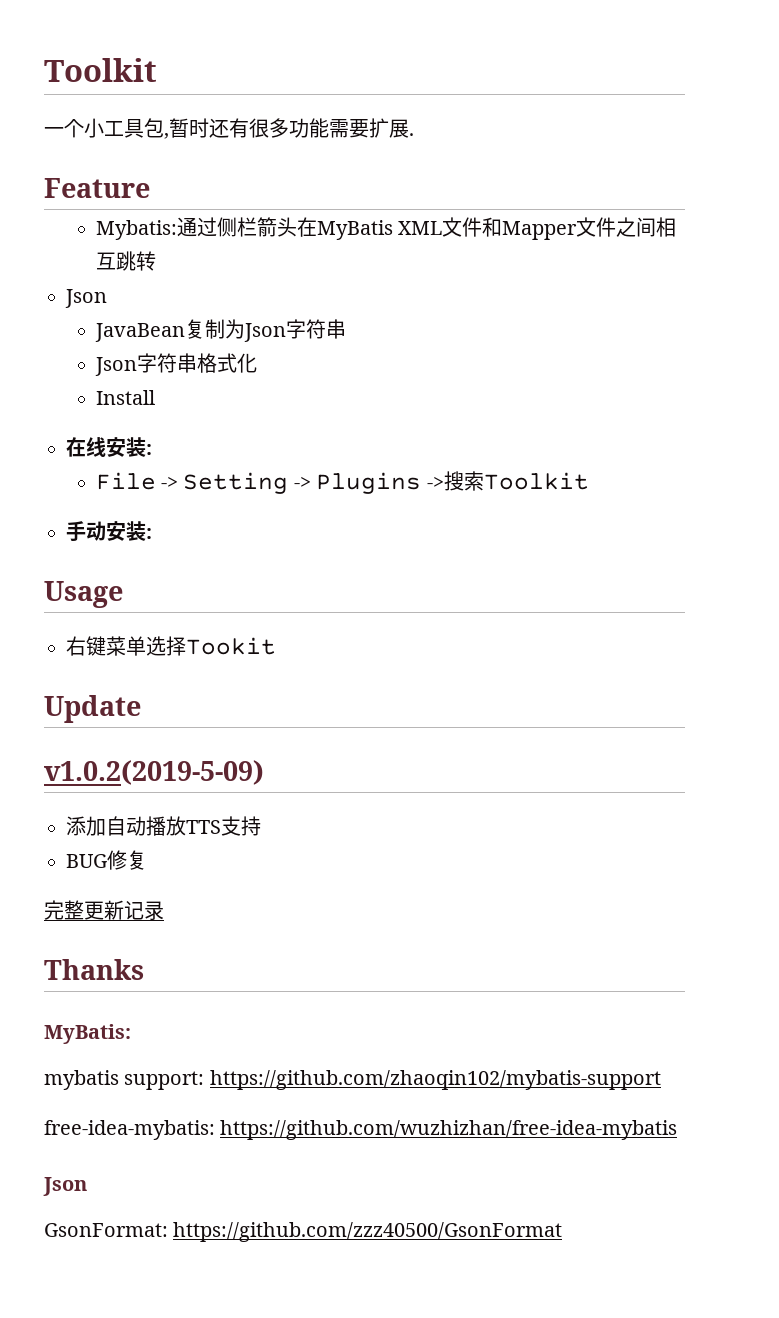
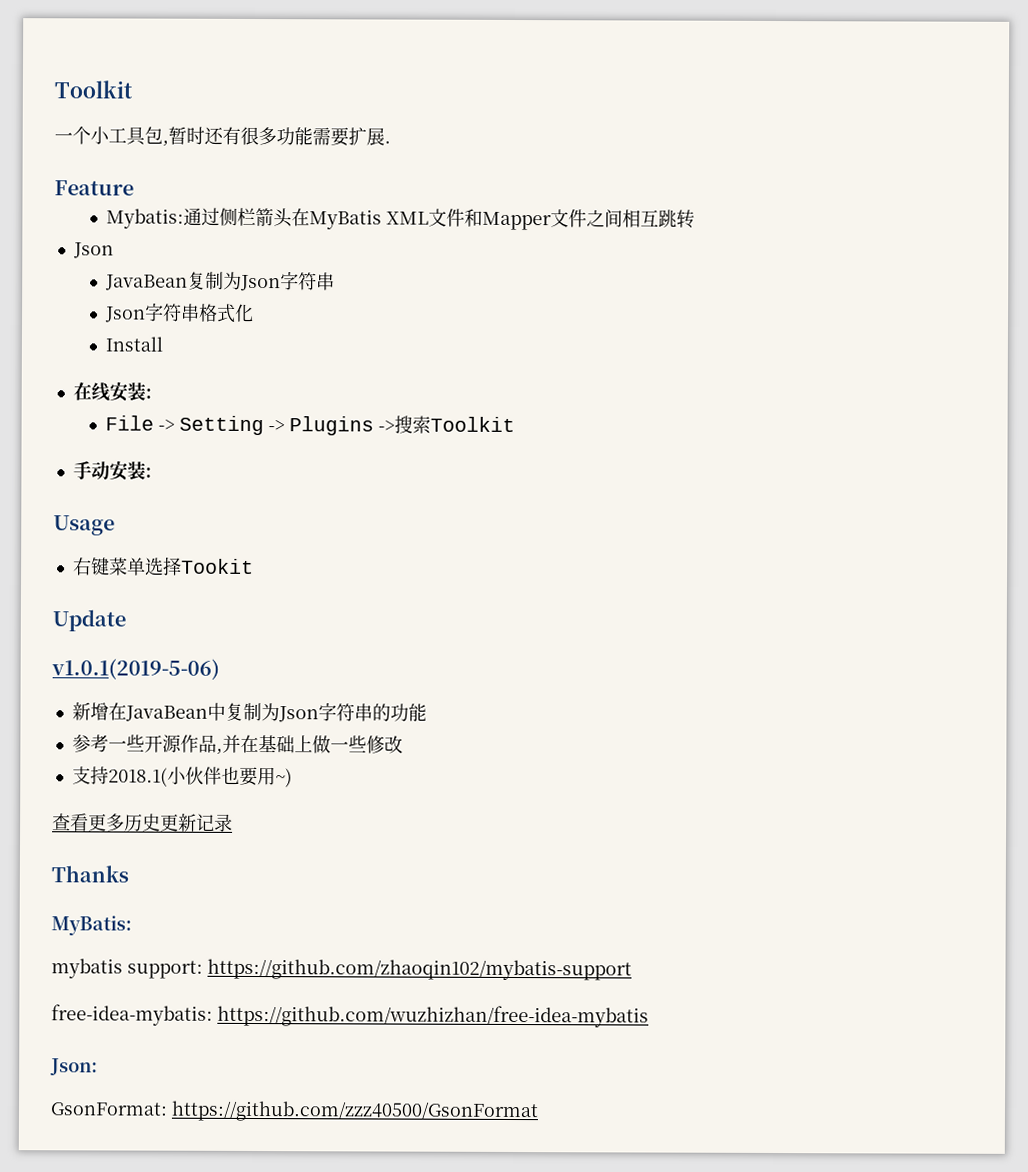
[44,760,264,785] [66,816,261,836] [66,850,147,870] [44,900,84,920] v1.0.2(2019-5-09) // 添加自动播放TTS支持 // BUG修复 // 完整 -> [51,658,220,680] [71,702,427,723] [71,734,403,755] [71,766,293,788] [52,813,161,832] v1.0.1(2019-5-06) // 新增在JavaBean中复制为Json字符串的功能 // 参考一些开源作品,并在基础上做一些修改 // 支持2018.1(小伙伴也要用~) // 查看更多历史
[43,1177,87,1196] Json -> [50,1058,98,1076] Json:

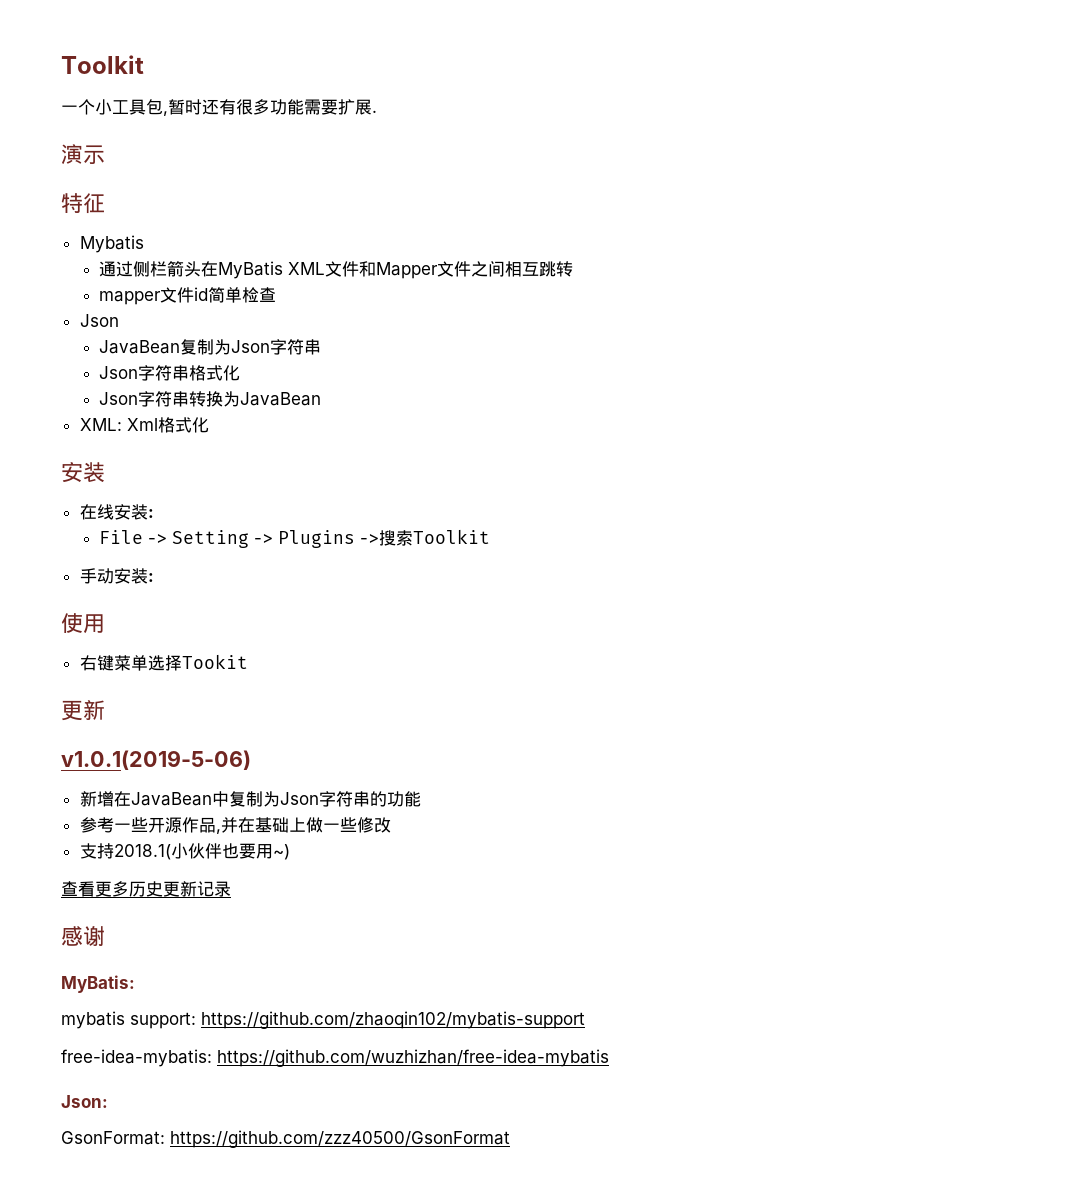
[54,180,134,196] [106,208,185,229] Feature // Mybatis: -> [61,144,105,165] [61,193,105,214] [79,235,144,253] 演示 // 特征 // Mybatis //
(696, 219) none -> [99,287,277,305] // mapper文件id简单检查
[105,336,164,352] Install -> [99,391,322,407] [79,417,209,433] [61,462,105,483] Json字符串转换为JavaBean // XML: Xml格式化 // 安装
[53,515,115,536] Usage -> [61,613,105,633] 使用
[52,609,126,632] Update -> [61,700,105,721] 更新
[51,865,129,883] Thanks -> [61,926,105,946] 感谢

